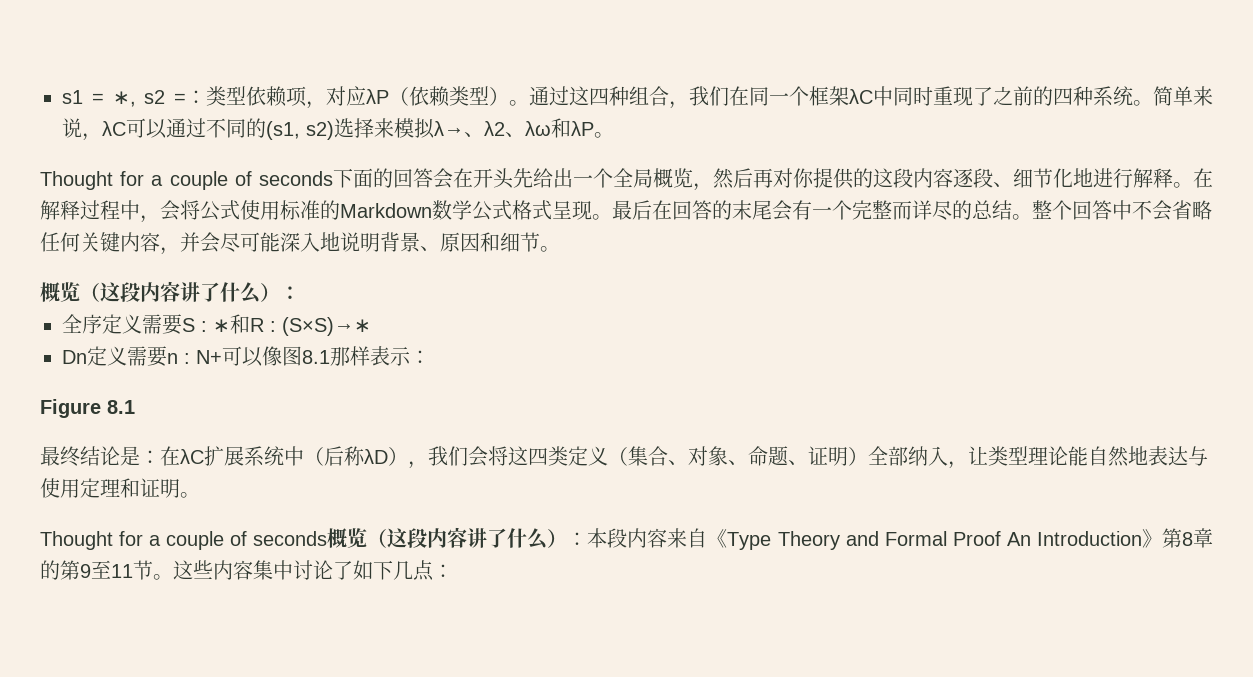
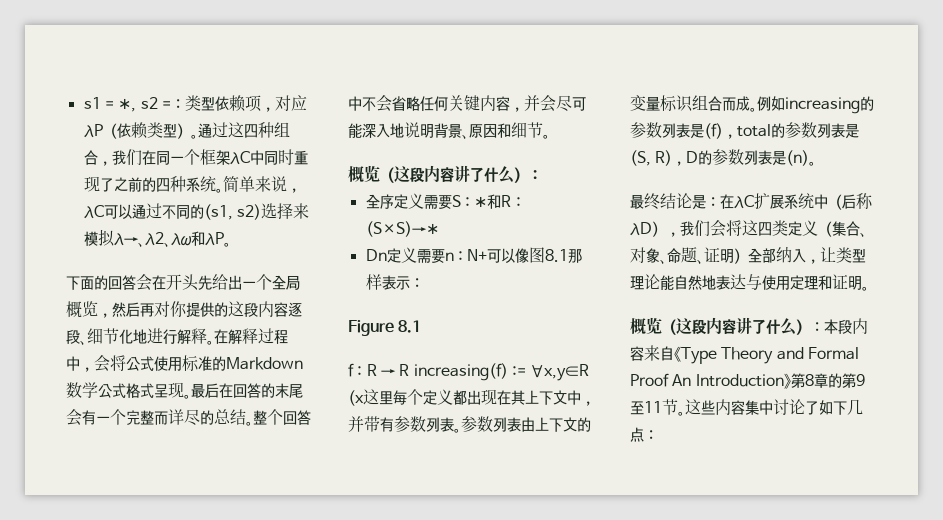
[40,171,333,190] Thought for a couple of seconds -> (231, 244) none
(135, 407) none -> [348,363,590,381] [348,389,595,406] [348,416,591,433] [630,95,874,114] [630,122,859,139] [630,149,817,166] // f : R → R increasing(f) := ∀x,y∈R (x这里每个定义都出现在其上下文中，并带有参数列表。参数列表由上下文的变量标识组合而成。例如increasing的参数列表是(f)，total的参数列表是(S, R)，D的参数列表是(n)。
[40,531,328,550] Thought for a couple of seconds -> (869, 288) none

